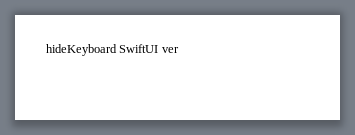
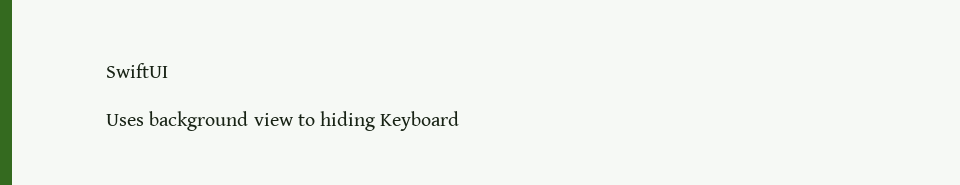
[46,44,117,56] hideKeyboard -> (106, 70) none
[161,47,179,53] ver -> [106,111,460,131] // Uses background view to hiding Keyboard

